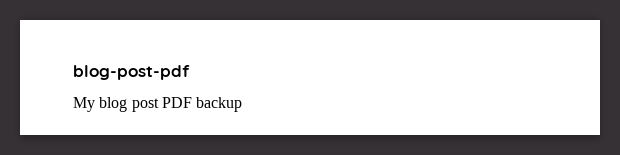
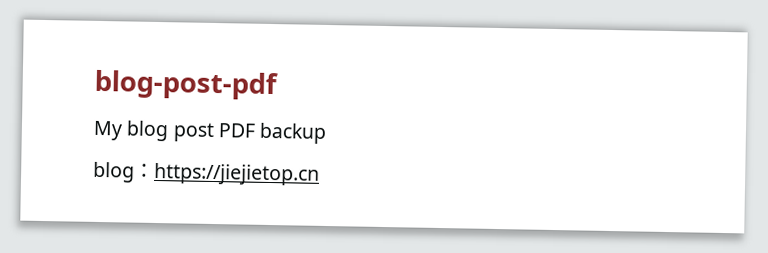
(243, 104) none -> [92,161,320,186] // blog：https://jiejietop.cn

